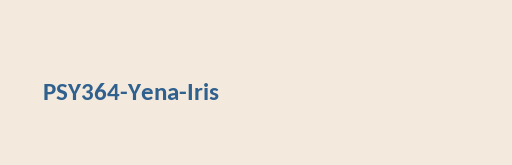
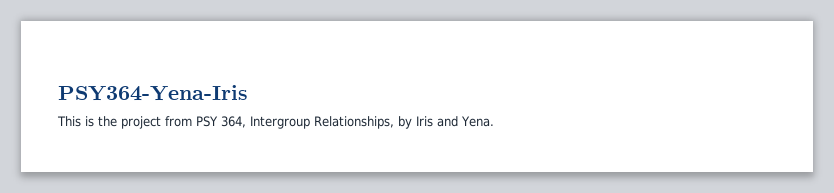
(219, 91) none -> [57,116,494,129] // This is the project from PSY 364, Intergroup Relationships, by Iris and Yena.

